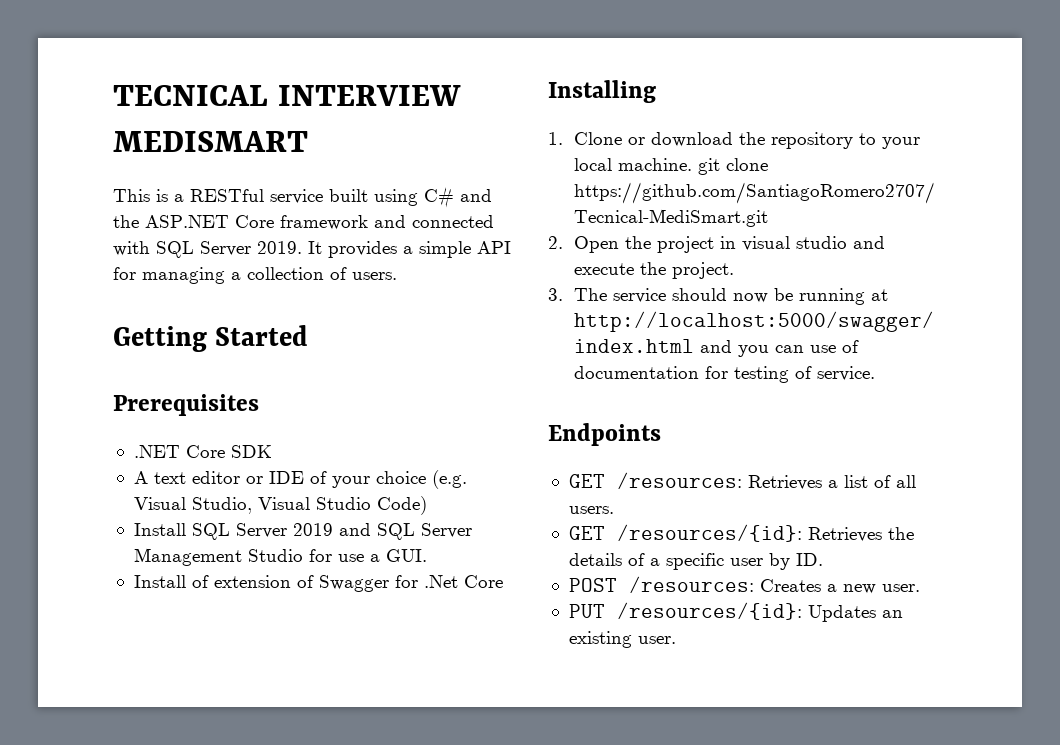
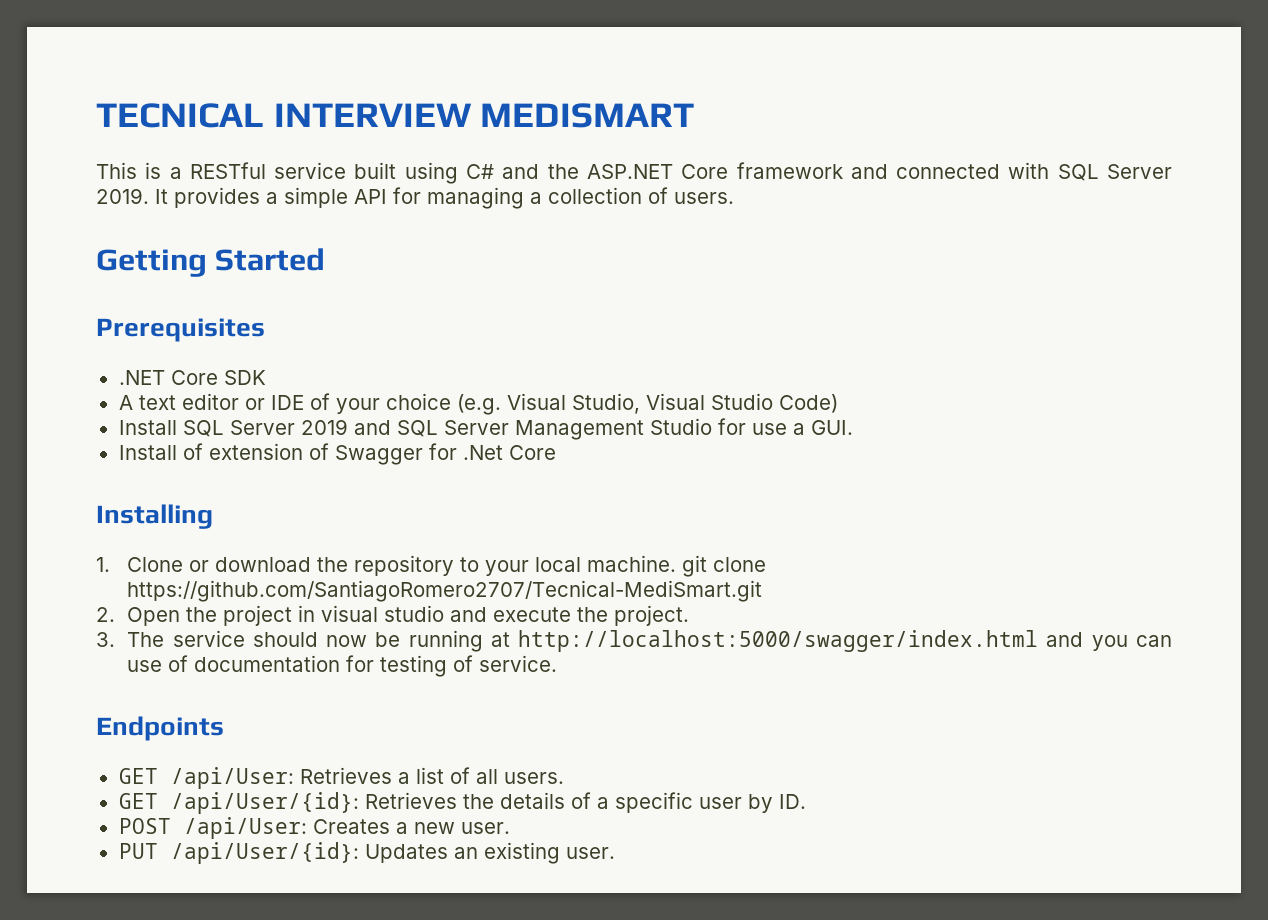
[616,472,742,489] /resources: -> [170,767,294,789] /api/User:
[616,524,802,542] /resources/{id}: -> [170,792,359,814] /api/User/{id}:
[628,576,754,593] /resources: -> [183,817,307,839] /api/User:
[616,602,802,620] /resources/{id}: -> [170,842,359,864] /api/User/{id}:

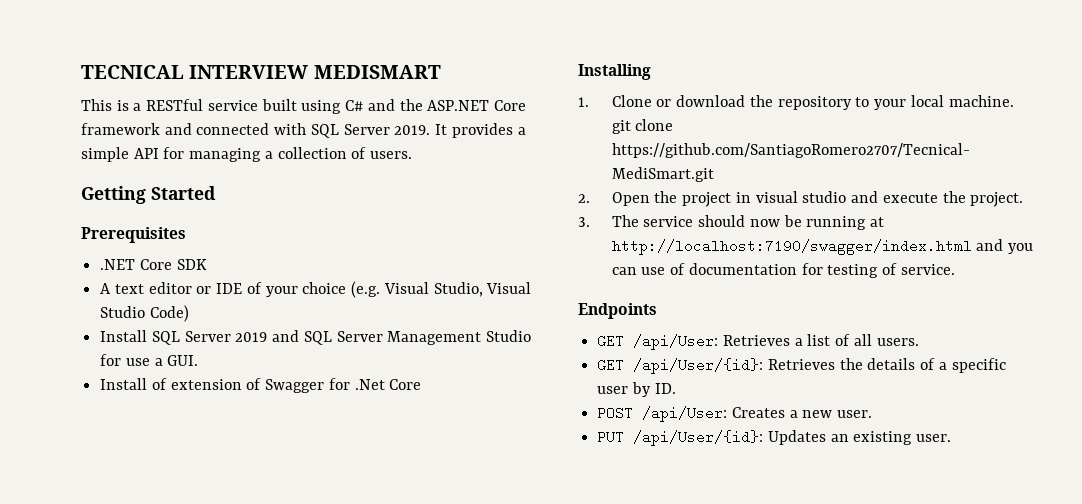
[518,630,1039,652] http://localhost:5000/swagger/index.html -> [611,239,972,255] http://localhost:7190/swagger/index.html

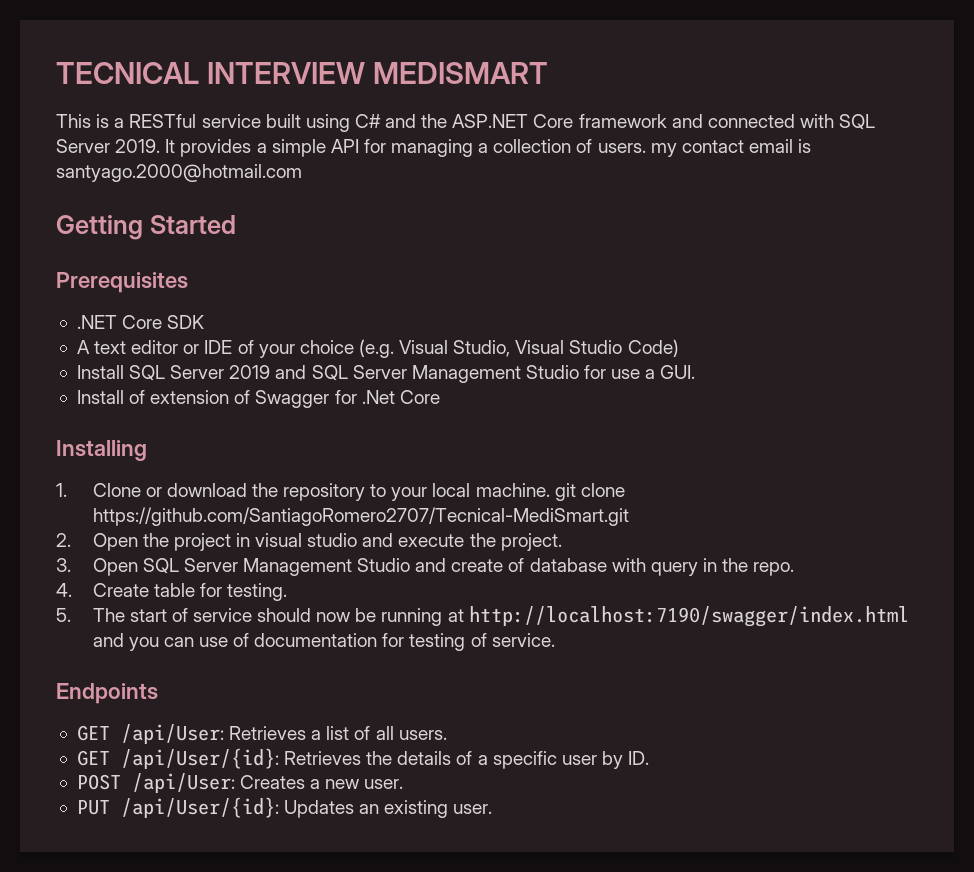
(413, 155) none -> [650,139,812,157] [56,164,302,182] my contact email is santyago.2000@hotmail.com
[611,215,639,227] The -> [92,558,795,576] [56,583,287,601] [56,608,188,622] Open SQL Server Management Studio and create of database with query in the repo. // 4. Create table for testing. // 5. The start of

